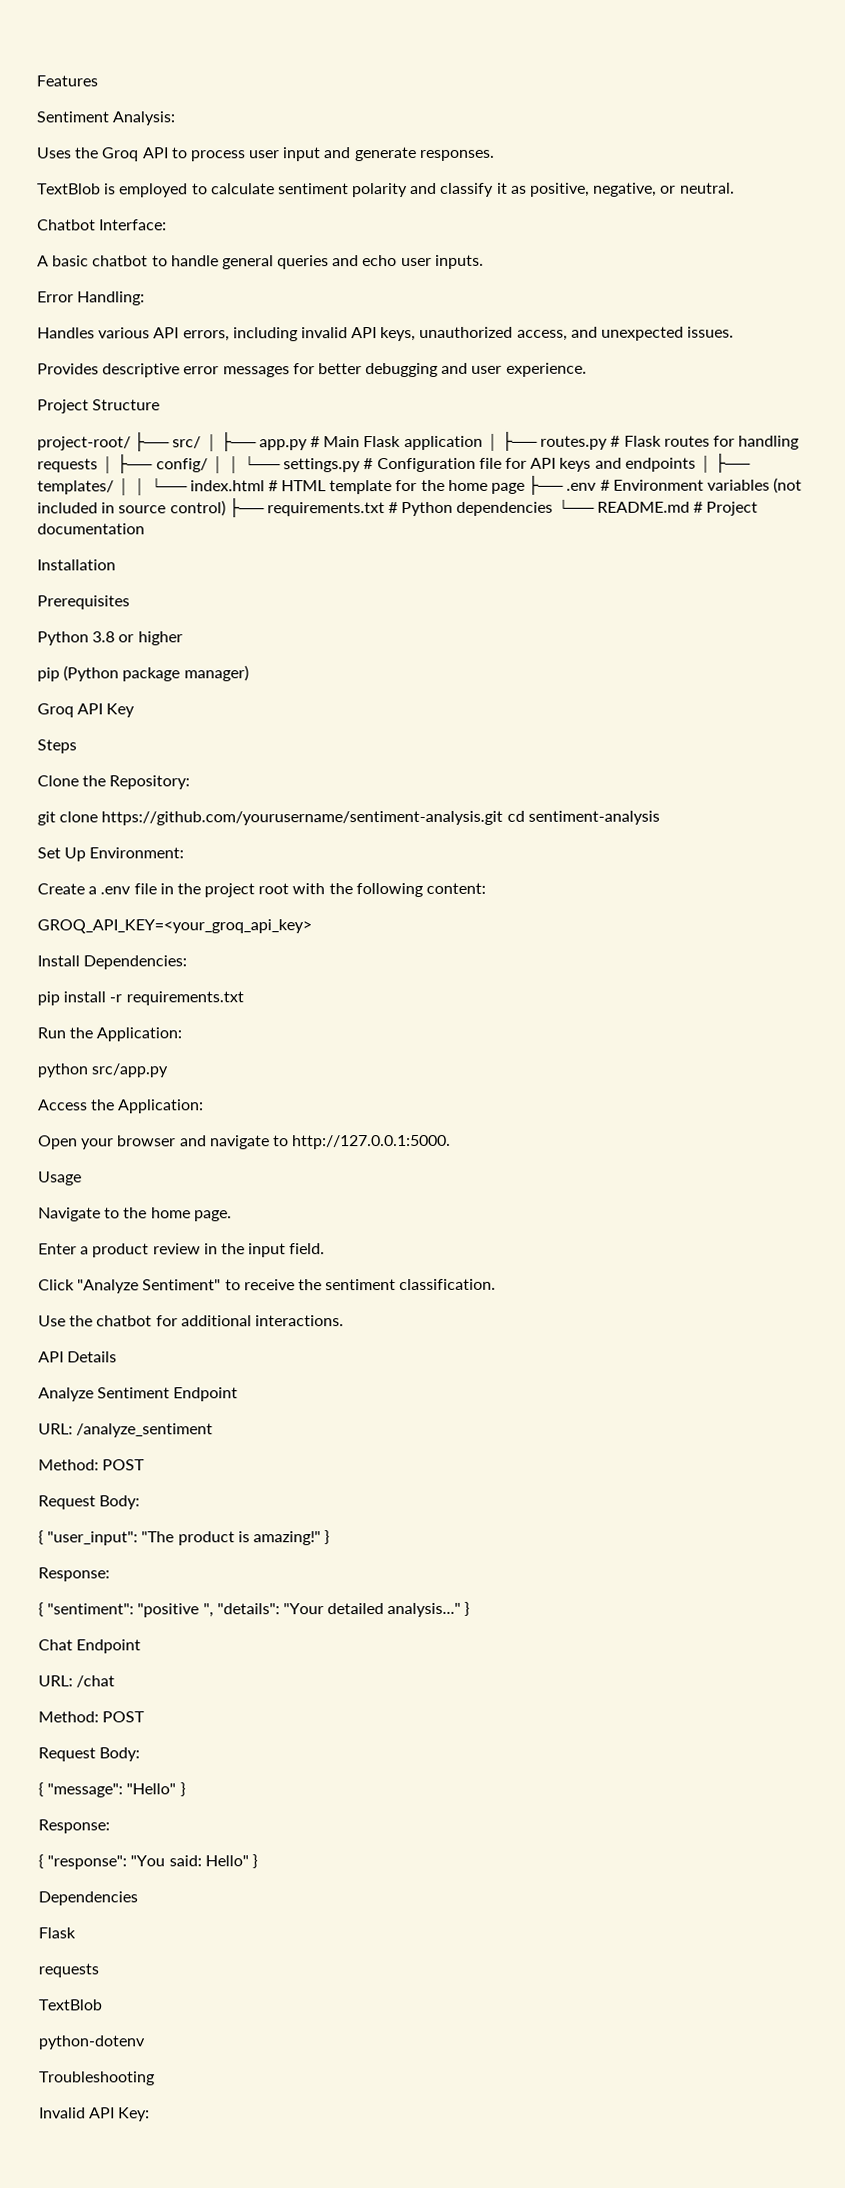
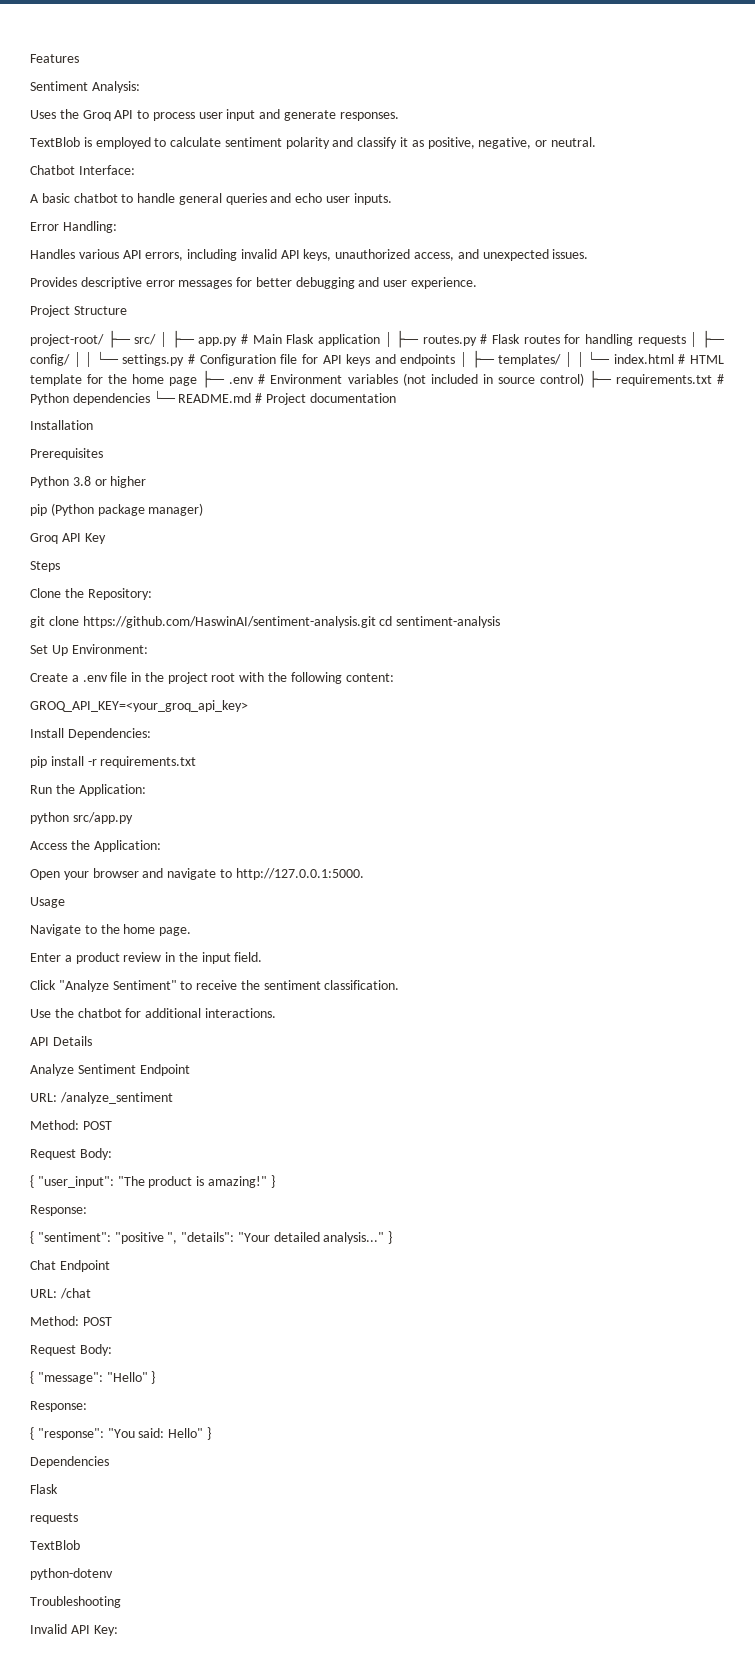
[101,810,504,826] https://github.com/yourusername/sentiment-analysis.git -> [82,616,376,628] https://github.com/HaswinAI/sentiment-analysis.git

